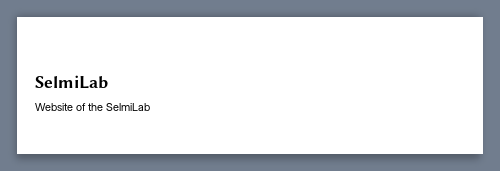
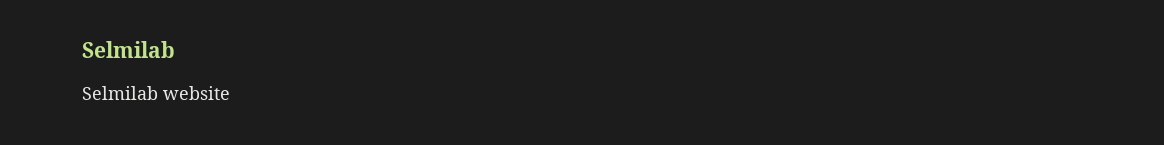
[35,75,108,89] [35,103,150,111] SelmiLab // Website of the SelmiLab -> [82,41,175,58] [82,86,230,100] Selmilab // Selmilab website

